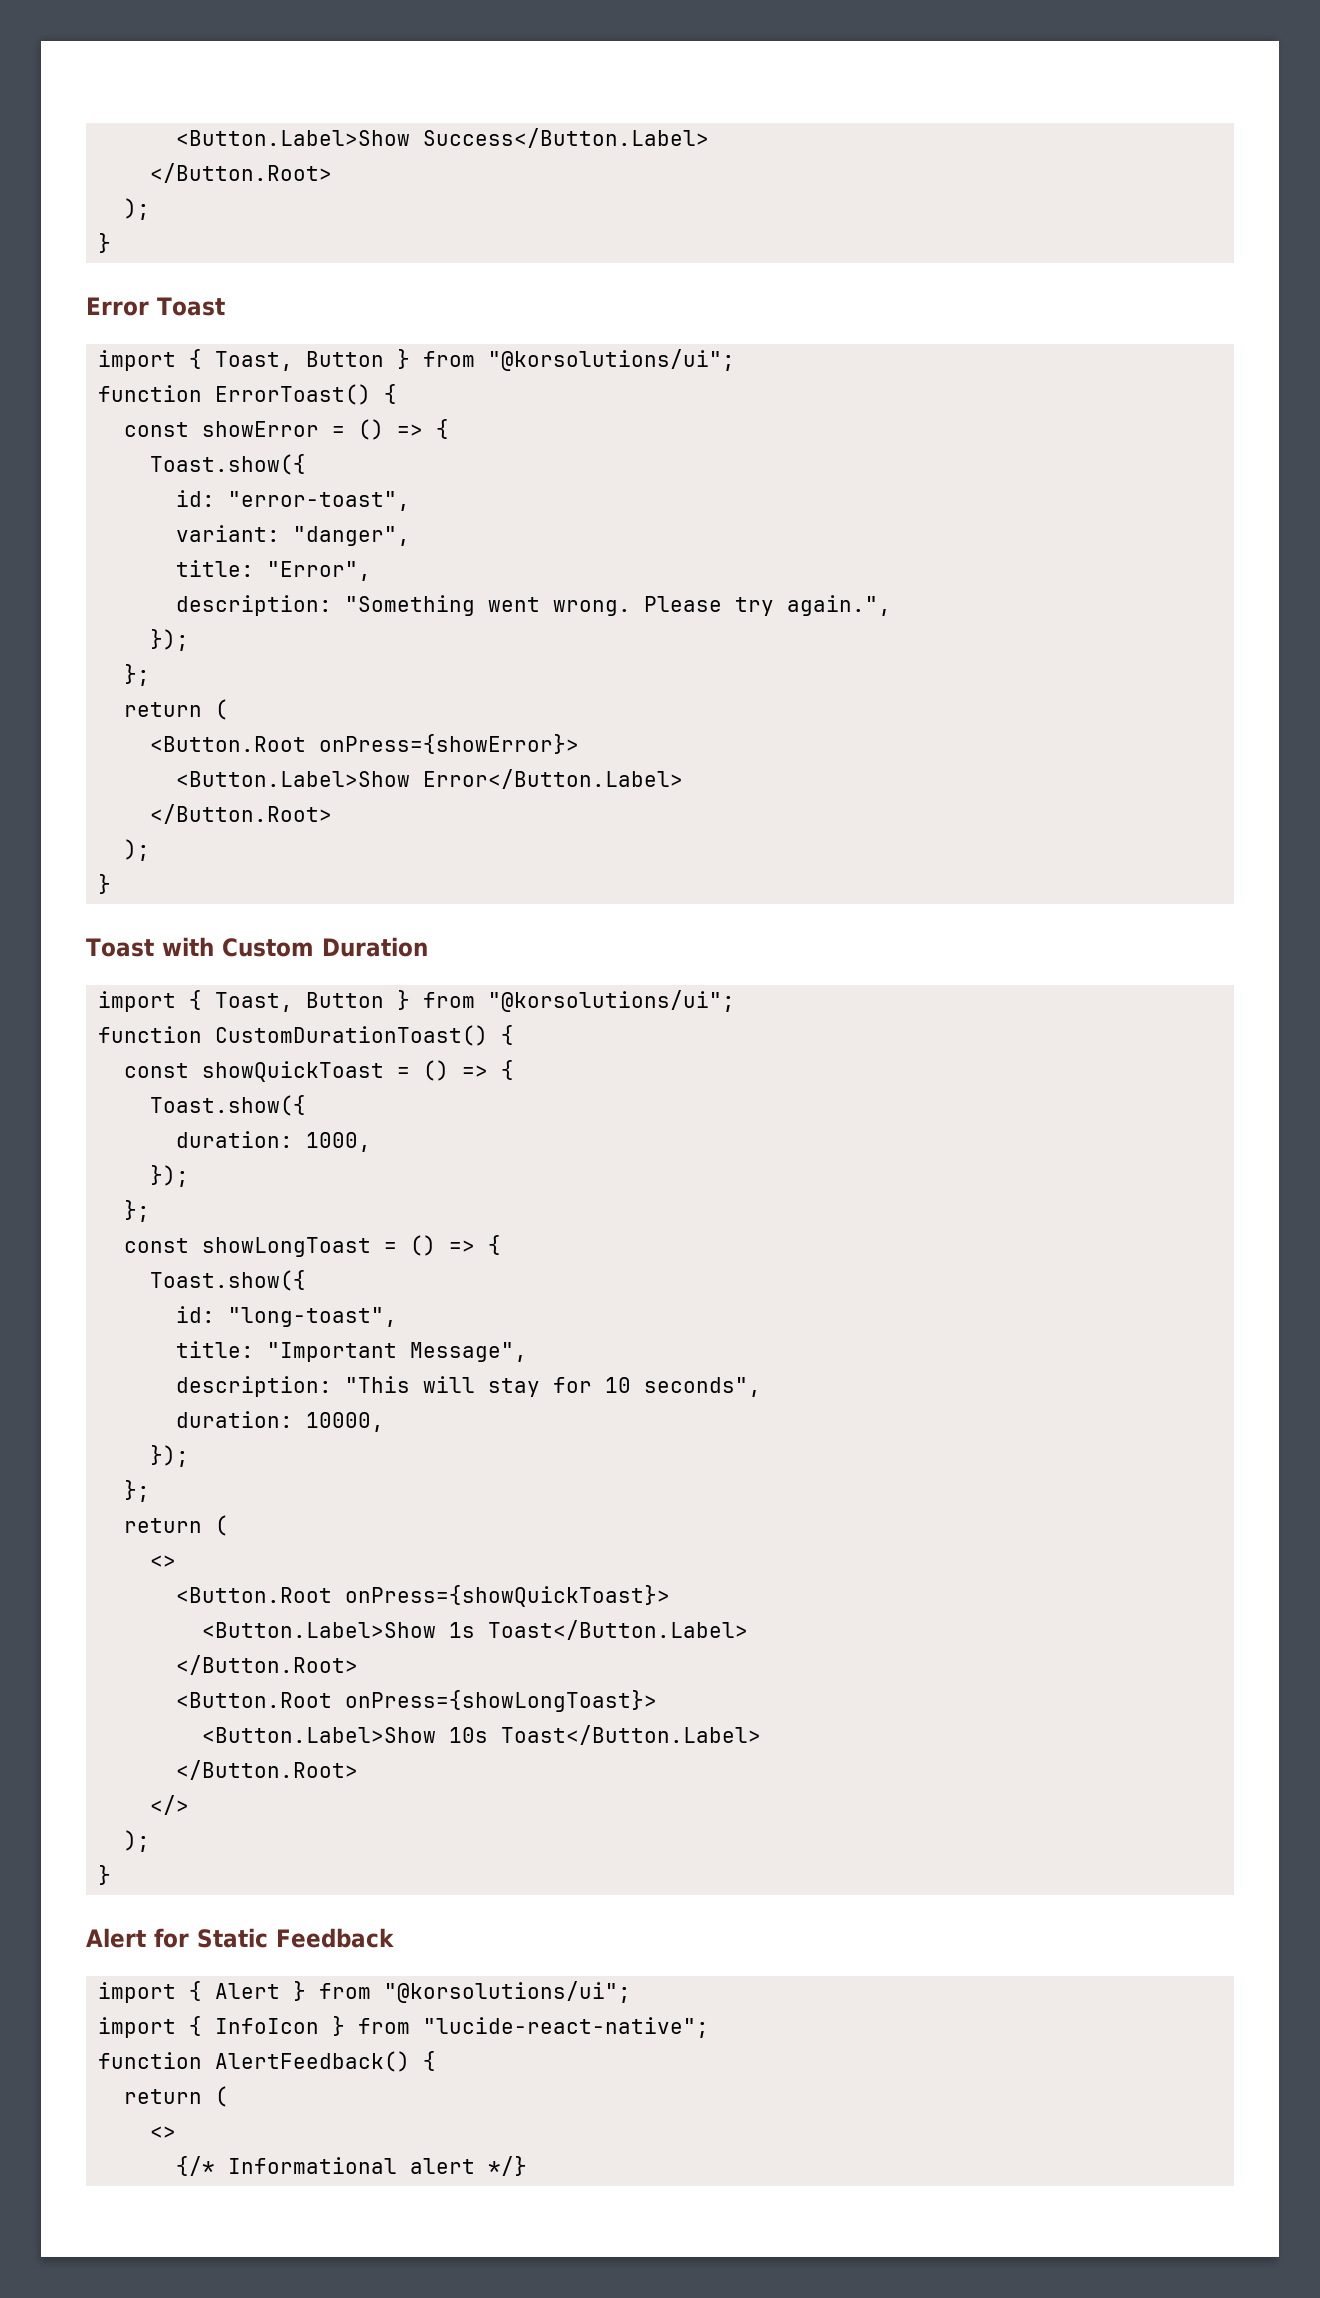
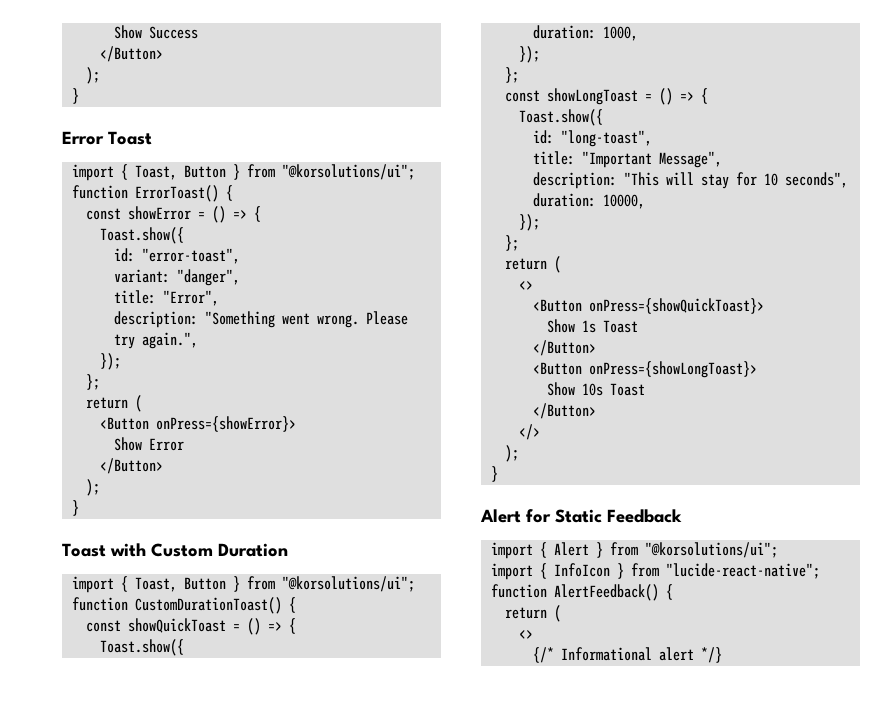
[176,128,710,148] [150,163,333,183] <Button.Label>Show Success</Button.Label> // </Button.Root> -> [113,25,198,39] [99,46,163,62] Show Success // </Button>
[150,736,307,752] <Button.Root -> [99,417,149,430] <Button
[176,769,684,789] [150,804,333,824] <Button.Label>Show Error</Button.Label> // </Button.Root> -> [113,437,184,451] [99,458,163,474] Show Error // </Button>
[176,1587,333,1603] <Button.Root -> [532,299,582,312] <Button
[202,1620,749,1640] [176,1655,359,1675] [176,1690,658,1712] [202,1725,762,1745] [176,1760,359,1780] <Button.Label>Show 1s Toast</Button.Label> // </Button.Root> // <Button.Root onPress={showLongToast}> // <Button.Label>Show 10s Toast</Button.Label> // </Button.Root> -> [546,319,638,333] [532,340,596,356] [532,361,757,378] [546,382,645,396] [532,403,596,419] Show 1s Toast // </Button> // <Button onPress={showLongToast}> // Show 10s Toast // </Button>

